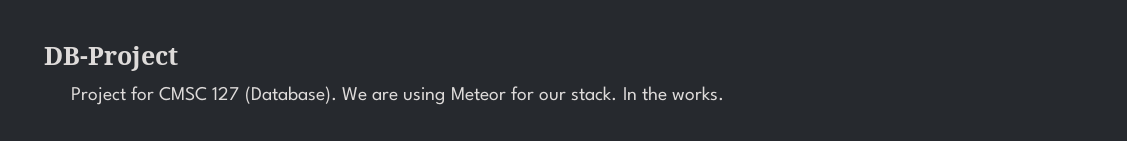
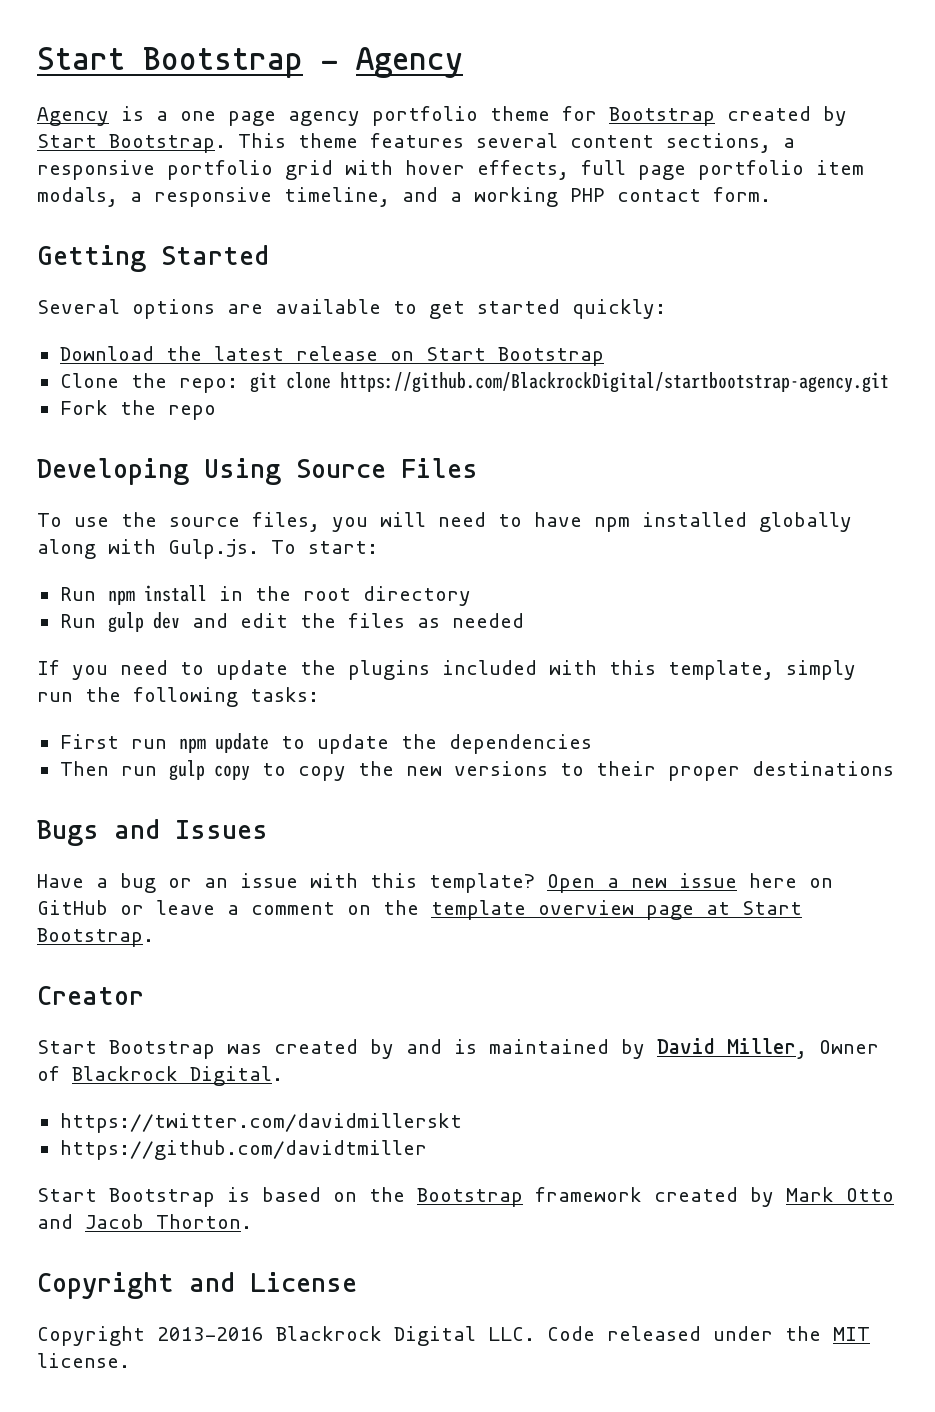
[44,46,178,71] [70,86,725,105] DB-Project // Project for CMSC 127 (Database). We are using Meteor for our stack. In the works. -> [37,47,463,78] [37,106,847,126] [37,133,795,153] [37,160,864,180] [37,187,771,207] [37,245,269,272] [37,299,666,319] [59,346,604,366] [59,372,889,393] [59,400,216,420] [37,458,478,485] [37,512,852,532] [37,539,378,559] [59,585,471,606] [59,612,524,633] [37,660,856,680] [37,687,319,707] [59,733,592,754] [59,760,894,781] [37,819,268,846] [37,873,833,893] [37,900,802,920] [37,928,154,947] [37,986,144,1005] [37,1038,879,1059] [37,1066,283,1086] [59,1113,462,1133] [59,1140,427,1160] [37,1187,894,1207] [37,1214,252,1229] [37,1272,357,1299] [37,1326,870,1346] [37,1353,130,1368] Start Bootstrap - Agency // Agency is a one page agency portfolio theme for Bootstrap created by Start Bootstrap. This theme features several content sections, a responsive portfolio grid with hover effects, full page portfolio item modals, a responsive timeline, and a working PHP contact form. // Getting Started // Several options are available to get started quickly: // Download the latest release on Start Bootstrap // Clone the repo: git clone https://github.com/BlackrockDigital/startbootstrap-agency.git // Fork the repo // Developing Using Source Files // To use the source files, you will need to have npm installed globally along with Gulp.js. To start: // Run npm install in the root directory // Run gulp dev and edit the files as needed // If you need to update the plugins included with this template, simply run the following tasks: // First run npm update to update the dependencies // Then run gulp copy to copy the new versions to their proper destinations // Bugs and Issues // Have a bug or an issue with this template? Open a new issue here on GitHub or leave a comment on the template overview page at Start Bootstrap. // Creator // Start Bootstrap was created by and is maintained by David Miller, Owner of Blackrock Digital. // https://twitter.com/davidmillerskt // https://github.com/davidtmiller // Start Bootstrap is based on the Bootstrap framework created by Mark Otto and Jacob Thorton. // Copyright and License // Copyright 2013-2016 Blackrock Digital LLC. Code released under the MIT license.

